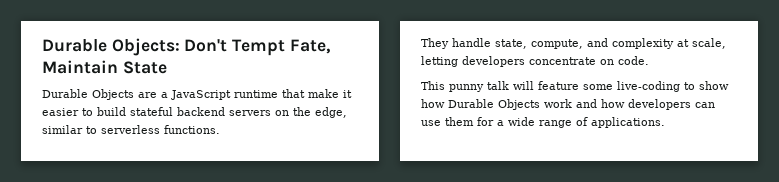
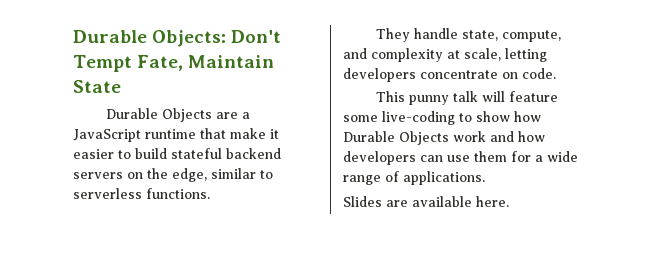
(665, 122) none -> [343,196,509,207] // Slides are available here.

